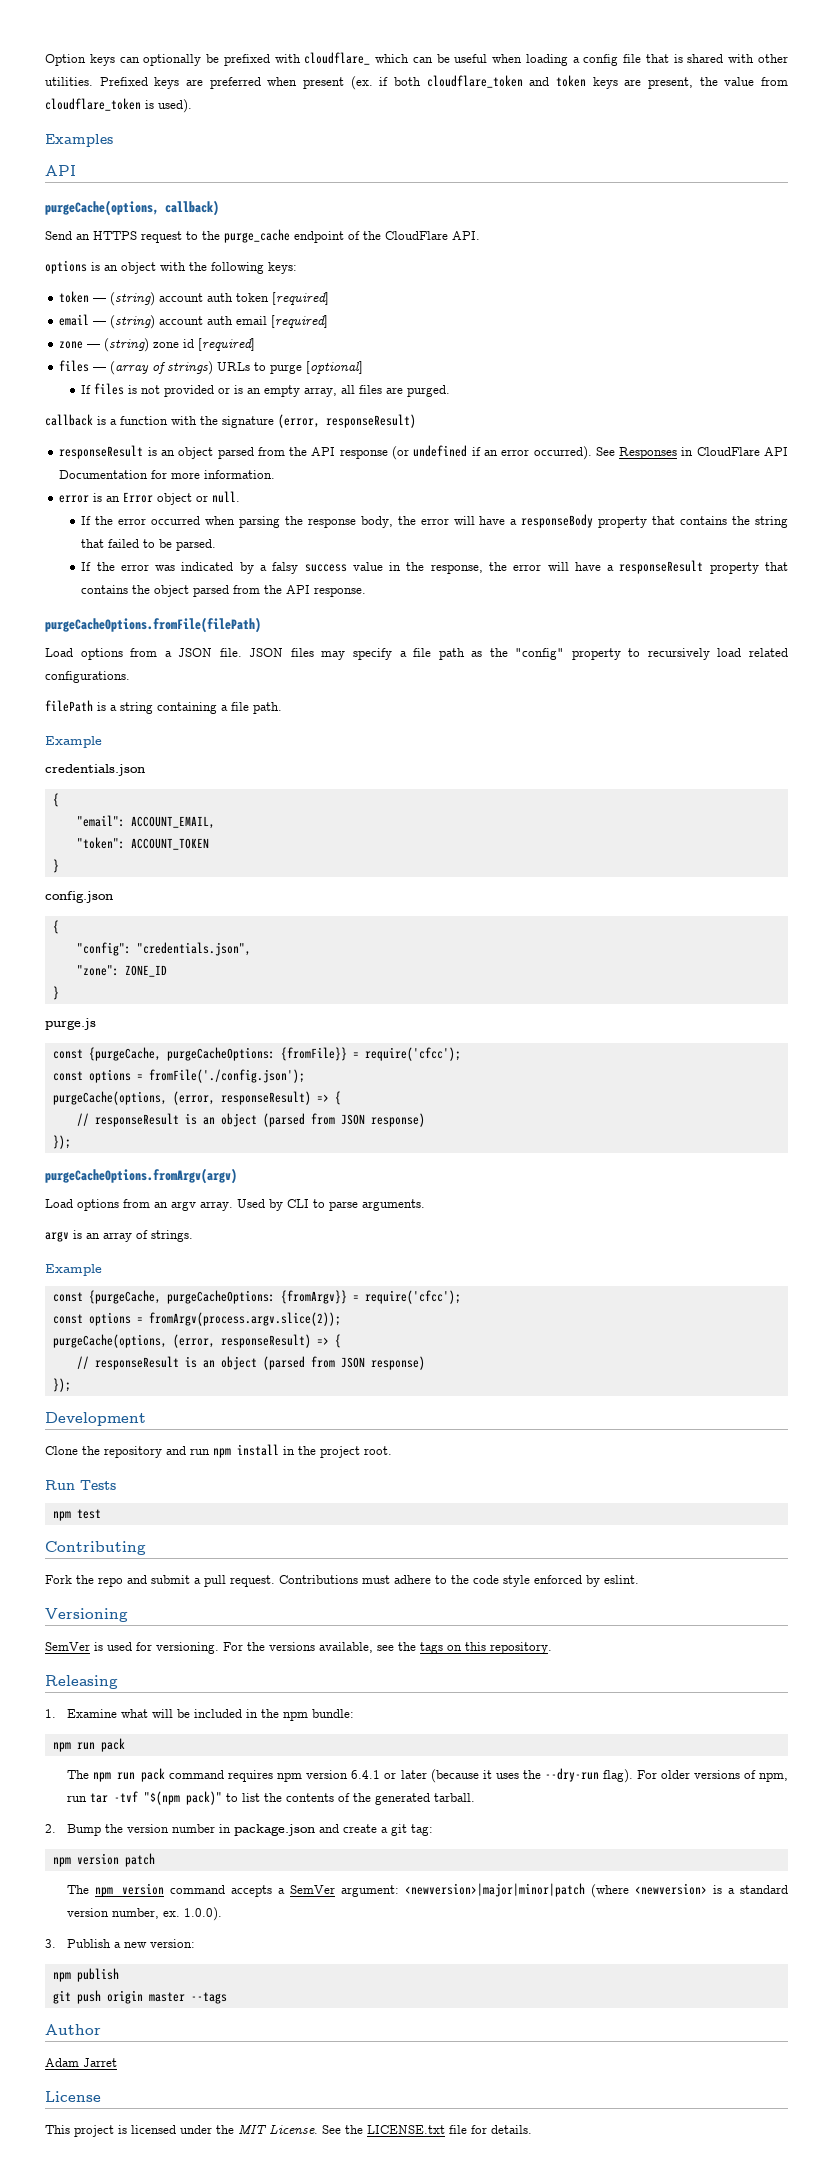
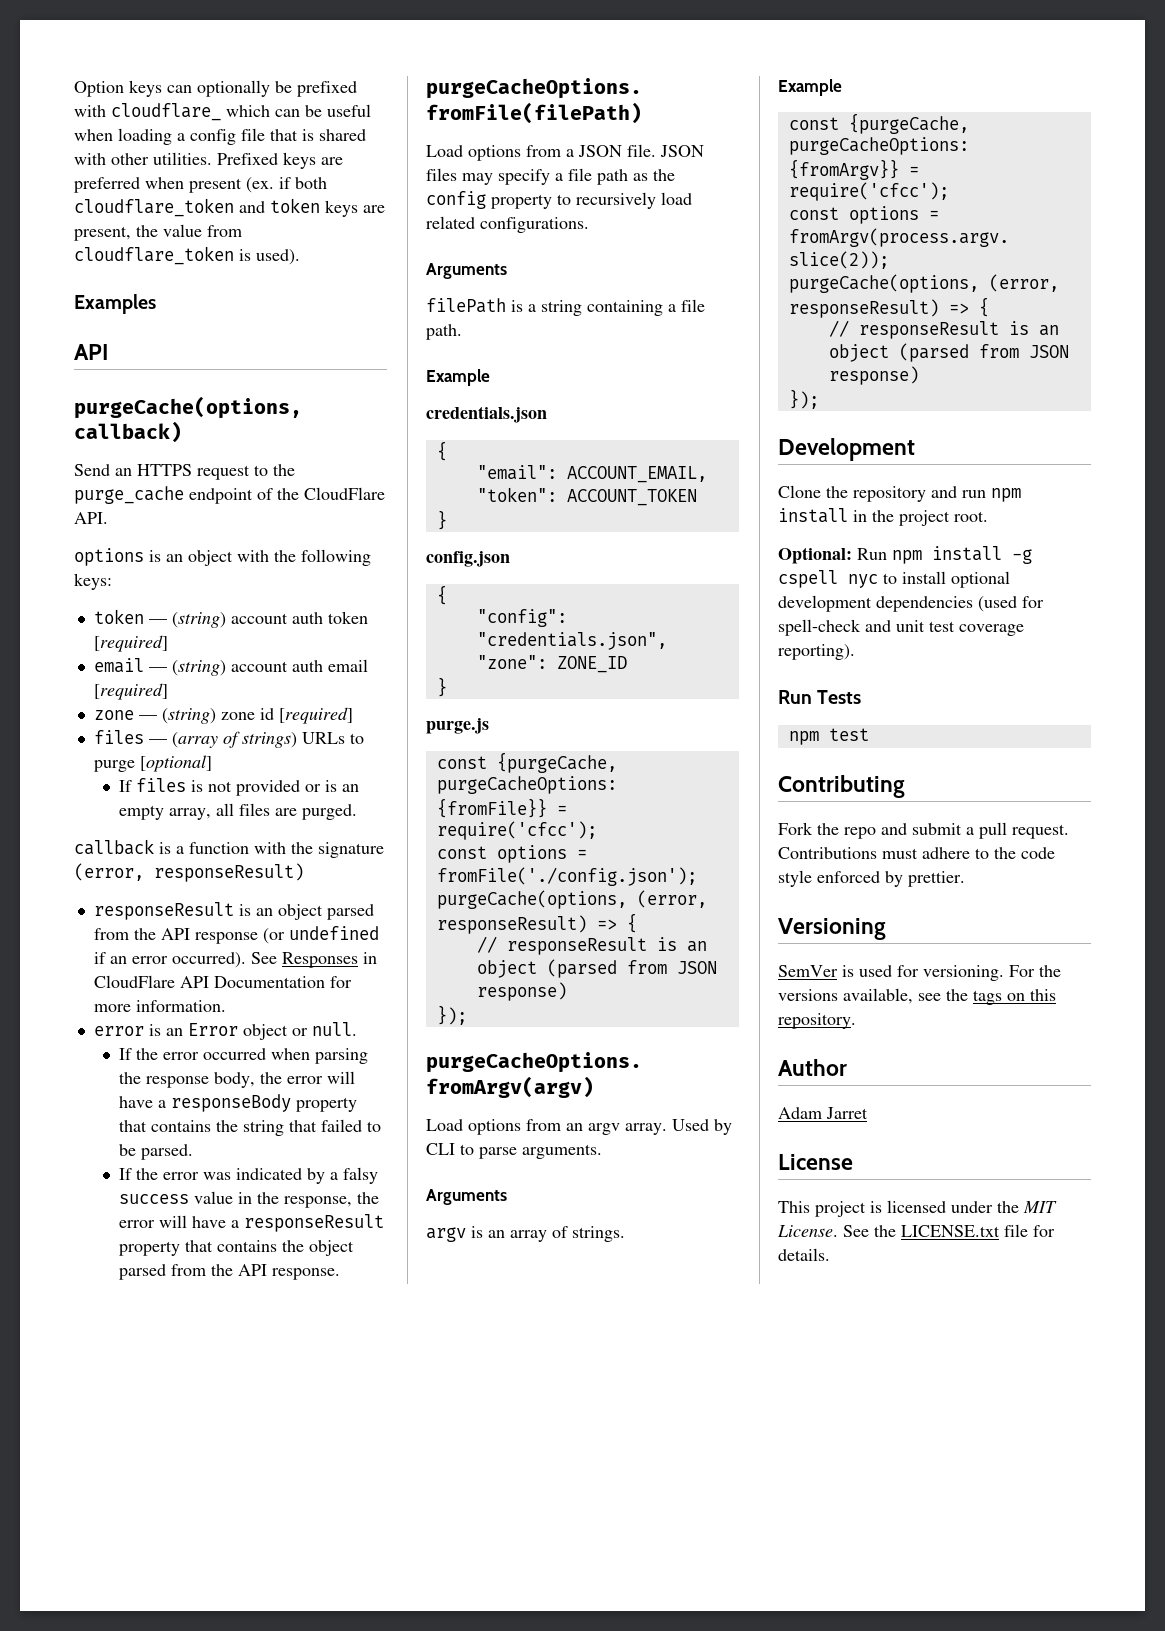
[515,648,565,660] "config" -> [426,191,486,209] config
(130, 677) none -> [426,263,507,279] // Arguments
(425, 1205) none -> [426,1189,507,1205] // Arguments
(392, 1450) none -> [778,546,1032,564] [778,570,1010,588] [778,595,1044,612] [778,619,1024,636] [778,644,855,660] // Optional: Run npm install -g cspell nyc to install optional development dependencies (used for spell-check and unit test coverage reporting).
[604,1575,639,1584] eslint. -> [908,871,965,887] prettier.
[45,1675,118,1689] [45,1709,355,1721] [52,1738,125,1752] [67,1768,788,1783] [67,1791,476,1805] [45,1824,434,1836] [52,1853,155,1867] [67,1883,789,1898] [67,1907,223,1921] [45,1939,196,1948] [52,1968,119,1982] [52,1990,227,2004] // Releasing // 1. Examine what will be included in the npm bundle: // npm run pack // The npm run pack command requires npm version 6.4.1 or later (because it uses the --dry-run flag). For older versions of npm, run tar -tvf "$(npm pack)" to list the contents of the generated tarball. // 2. Bump the version number in package.json and create a git tag: // npm version patch // The npm version command accepts a SemVer argument: <newversion>|major|minor|patch (where <newversion> is a standard version number, ex. 1.0.0). // 3. Publish a new version: // npm publish // git push origin master --tags -> (856, 1021) none

